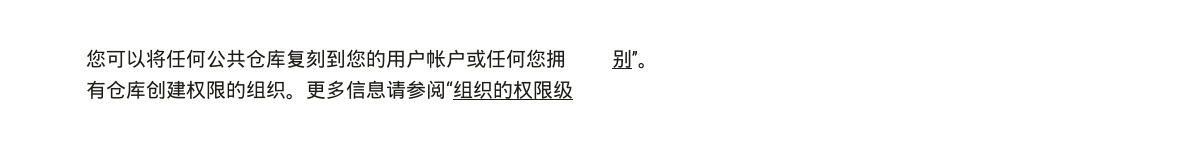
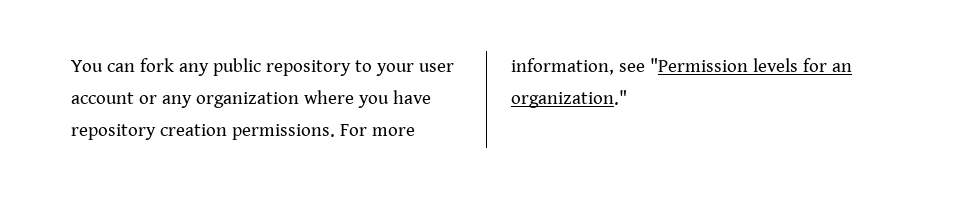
[86,49,566,68] [86,80,573,100] [612,49,658,69] 您可以将任何公共仓库复刻到您的用户帐户或任何您拥有仓库创建权限的组织。更多信息请参阅“组织的权限级别”。 -> [71,58,454,76] [71,90,431,108] [71,124,415,140] [511,58,852,75] [511,90,627,108] You can fork any public repository to your user account or any organization where you have repository creation permissions. For more information, see "Permission levels for an organization."

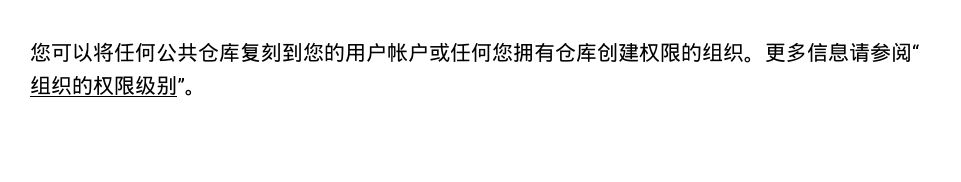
[71,58,454,76] [71,90,431,108] [71,124,415,140] [511,58,852,75] [511,90,627,108] You can fork any public repository to your user account or any organization where you have repository creation permissions. For more information, see "Permission levels for an organization." -> [30,42,919,63] [30,76,206,96] 您可以将任何公共仓库复刻到您的用户帐户或任何您拥有仓库创建权限的组织。更多信息请参阅“组织的权限级别”。

